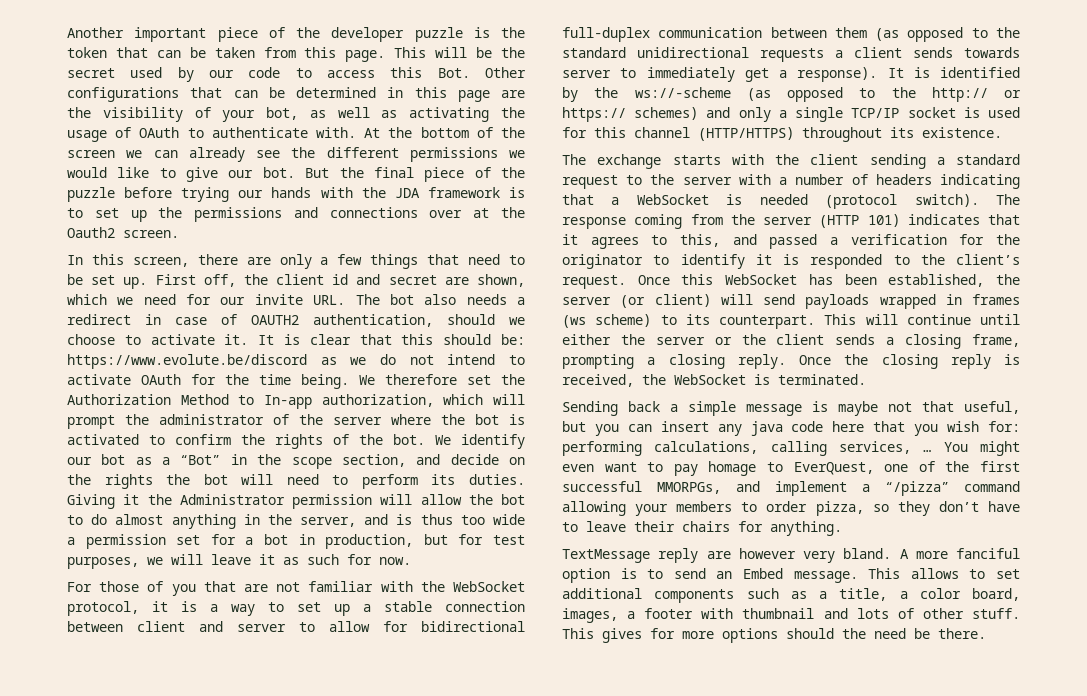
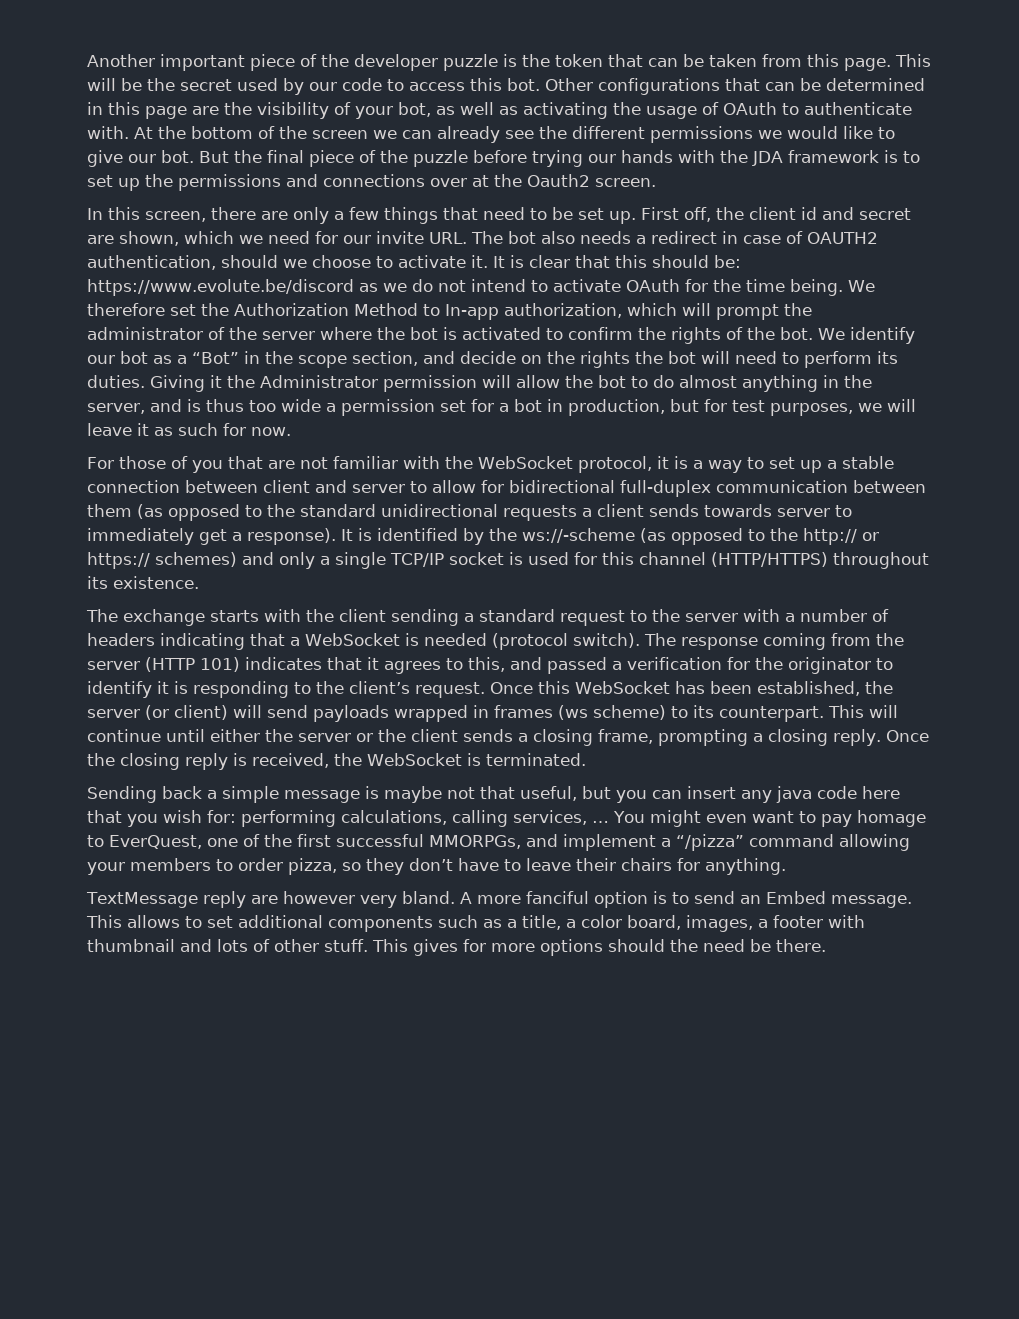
[437,68,470,78] Bot. -> [507,78,540,91] bot.
[810,254,883,269] responded -> [193,681,289,698] responding

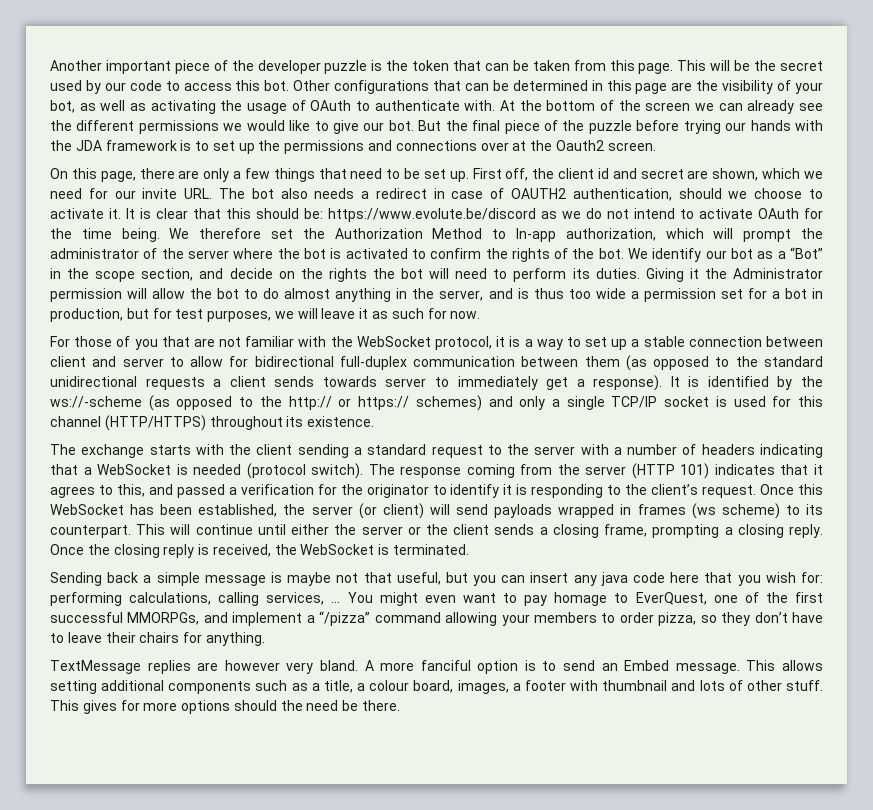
[87,207,206,222] In this screen, -> [50,168,136,182] On this page,
[202,891,246,908] reply -> [147,660,191,674] replies
[185,916,233,928] to set -> [50,680,97,694] setting
[581,915,622,928] color -> [369,680,410,691] colour

